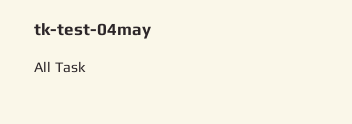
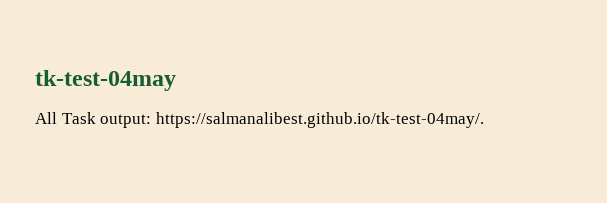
(86, 67) none -> [100,112,484,128] output: https://salmanalibest.github.io/tk-test-04may/.

